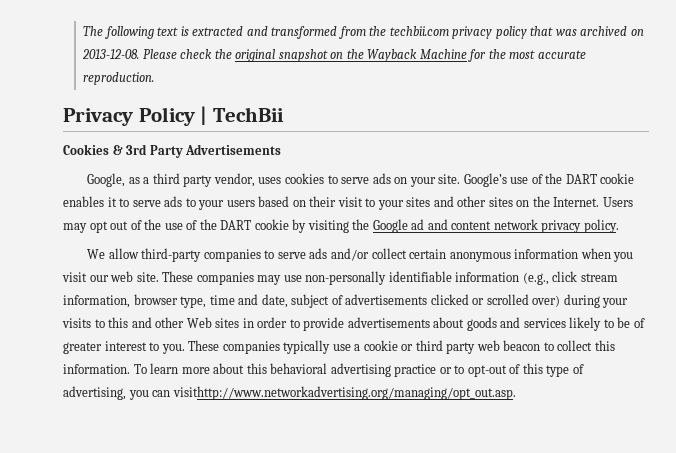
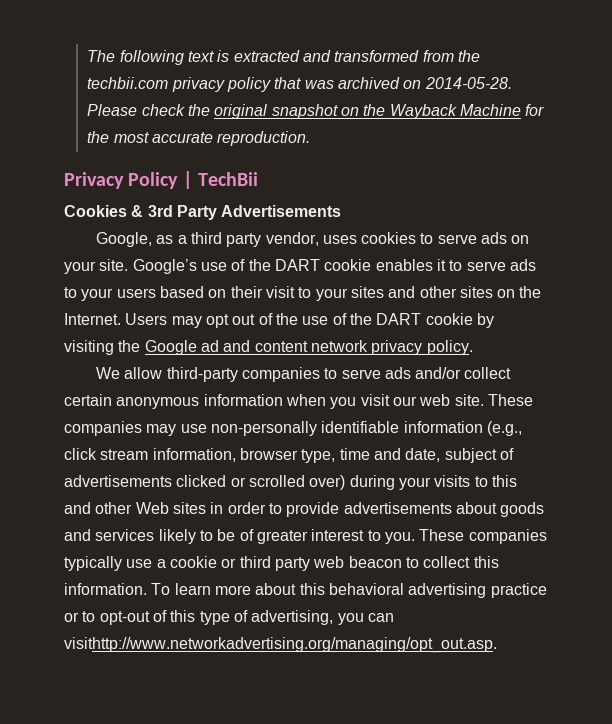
[82,49,140,59] 2013-12-08. -> [424,77,512,89] 2014-05-28.

